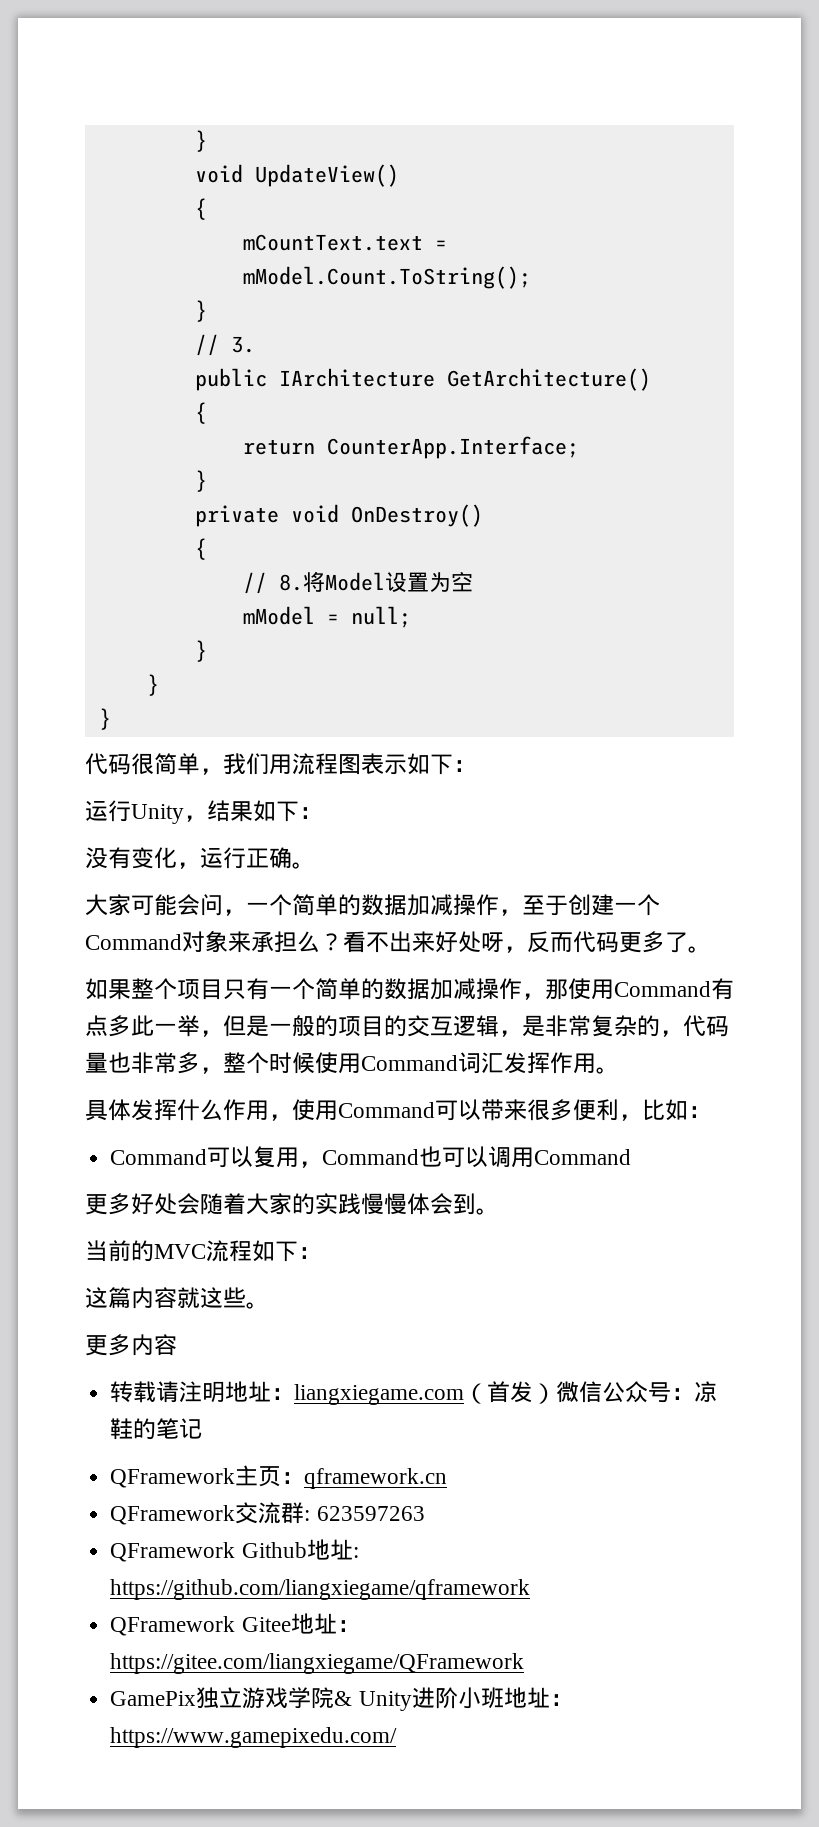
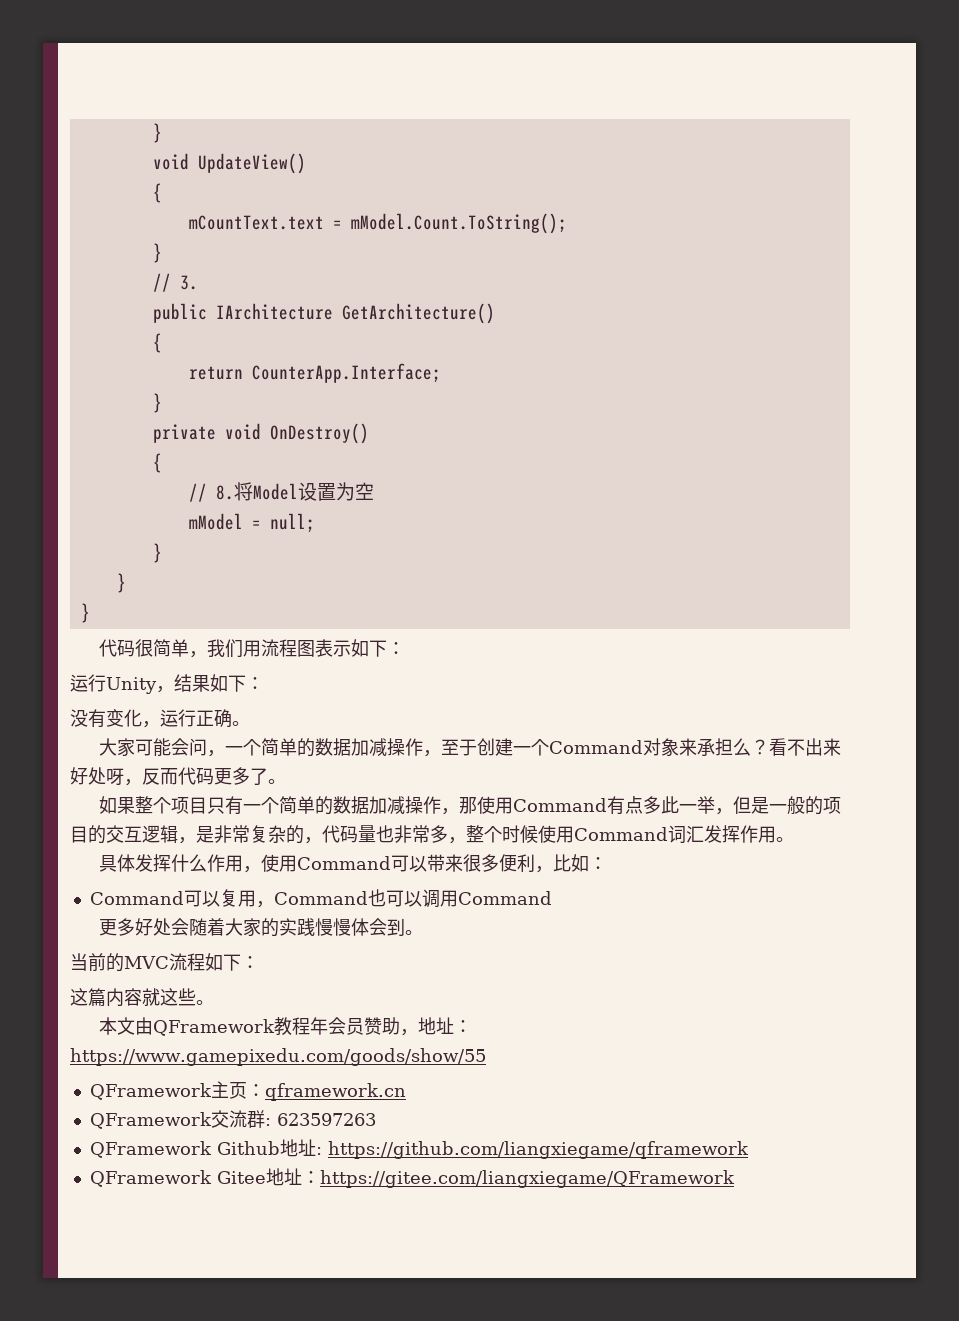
[85,1334,177,1356] [110,1381,718,1405] [110,1418,203,1440] 更多内容 // 转载请注明地址：liangxiegame.com（首发）微信公众号：凉鞋的笔记 -> [98,1017,472,1036] [70,1048,486,1066] 本文由QFramework教程年会员赞助，地址：https://www.gamepixedu.com/goods/show/55
[110,1687,573,1711] [110,1727,398,1748] // GamePix独立游戏学院& Unity进阶小班地址：https://www.gamepixedu.com/ -> (735, 1179) none

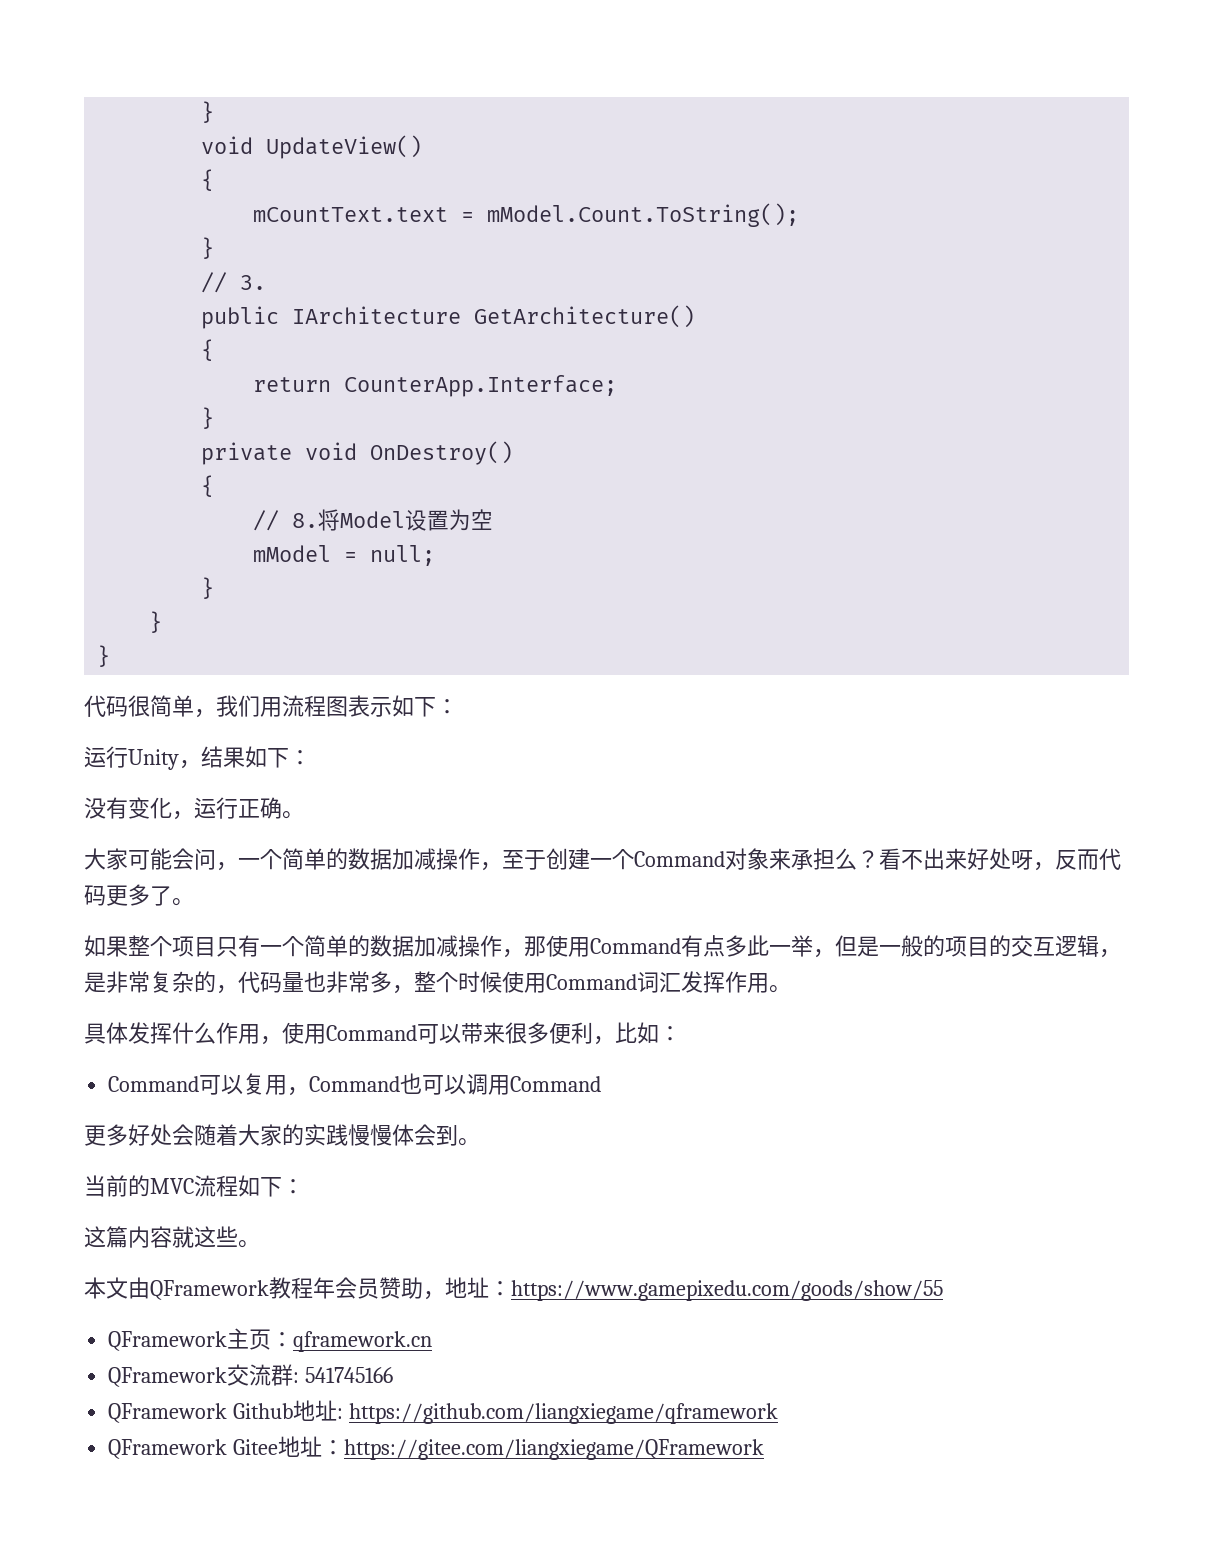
[276,1113,376,1126] 623597263 -> [305,1367,394,1383] 541745166

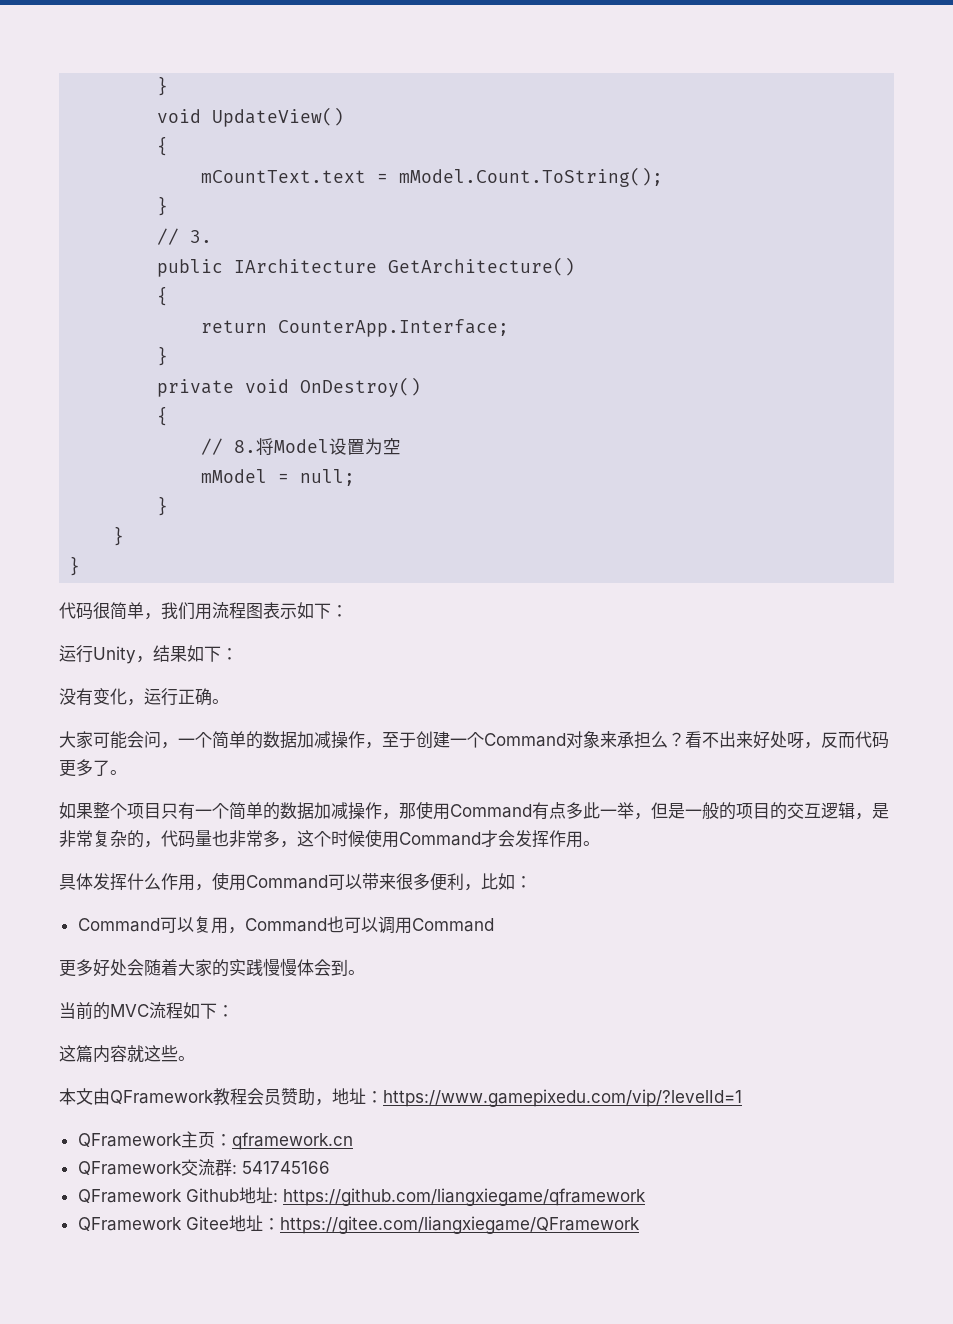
[414,971,436,992] 整 -> [297,830,314,847] 这
[637,972,681,993] 词汇 -> [481,830,515,847] 才会
[313,1277,335,1299] 年 -> (247, 1096) none
[511,1280,943,1301] https://www.gamepixedu.com/goods/show/55 -> [383,1089,742,1107] https://www.gamepixedu.com/vip/?levelId=1

